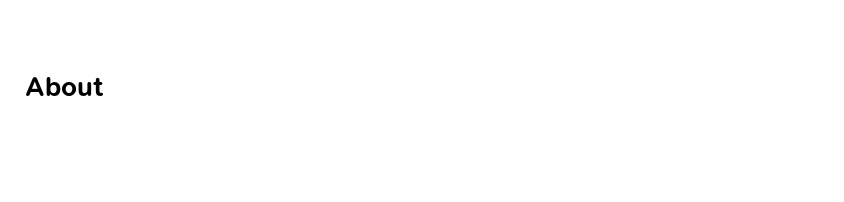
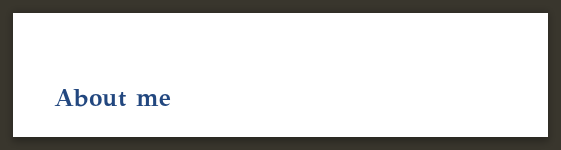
(104, 86) none -> [136,94,171,106] me

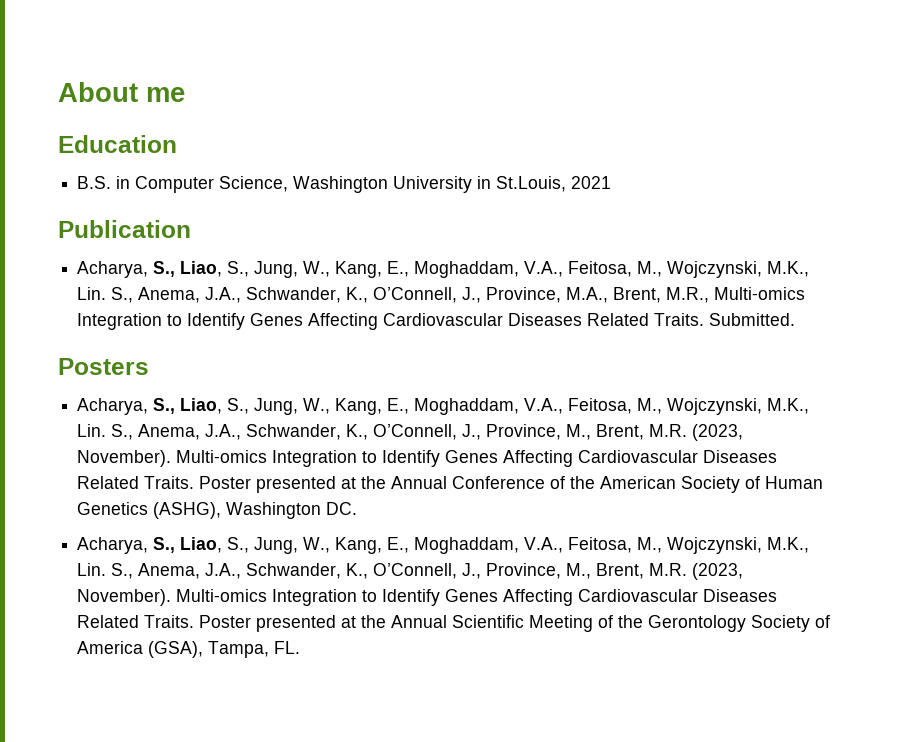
(171, 100) none -> [58,135,177,153] [77,176,612,193] [58,220,191,238] [77,261,810,278] [77,287,806,303] [77,313,796,330] [58,358,149,375] [77,398,810,415] [77,424,744,441] [77,450,778,467] [77,476,824,493] [77,502,358,519] [77,537,810,554] [77,563,744,580] [77,589,778,606] [77,615,831,632] [77,641,301,658] // Education // B.S. in Computer Science, Washington University in St.Louis, 2021 // Publication // Acharya, S., Liao, S., Jung, W., Kang, E., Moghaddam, V.A., Feitosa, M., Wojczynski, M.K., Lin. S., Anema, J.A., Schwander, K., O’Connell, J., Province, M.A., Brent, M.R., Multi-omics Integration to Identify Genes Affecting Cardiovascular Diseases Related Traits. Submitted. // Posters // Acharya, S., Liao, S., Jung, W., Kang, E., Moghaddam, V.A., Feitosa, M., Wojczynski, M.K., Lin. S., Anema, J.A., Schwander, K., O’Connell, J., Province, M., Brent, M.R. (2023, November). Multi-omics Integration to Identify Genes Affecting Cardiovascular Diseases Related Traits. Poster presented at the Annual Conference of the American Society of Human Genetics (ASHG), Washington DC. // Acharya, S., Liao, S., Jung, W., Kang, E., Moghaddam, V.A., Feitosa, M., Wojczynski, M.K., Lin. S., Anema, J.A., Schwander, K., O’Connell, J., Province, M., Brent, M.R. (2023, November). Multi-omics Integration to Identify Genes Affecting Cardiovascular Diseases Related Traits. Poster presented at the Annual Scientific Meeting of the Gerontology Society of America (GSA), Tampa, FL.

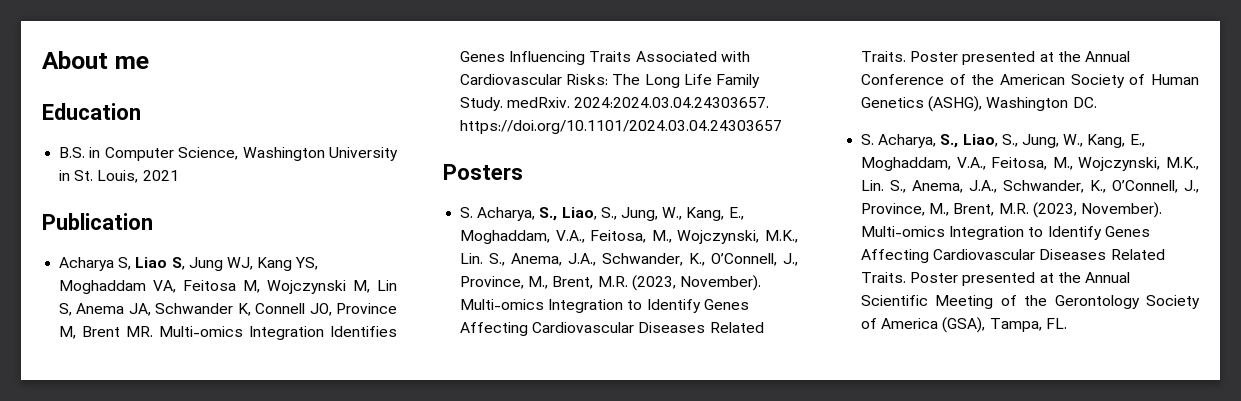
[496,176,567,192] St.Louis, -> [74,170,139,183] St. Louis,
[77,261,810,278] [77,287,806,303] [77,313,796,330] Acharya, S., Liao, S., Jung, W., Kang, E., Moghaddam, V.A., Feitosa, M., Wojczynski, M.K., Lin. S., Anema, J.A., Schwander, K., O’Connell, J., Province, M.A., Brent, M.R., Multi-omics Integration to Identify Genes Affecting Cardiovascular Diseases Related Traits. Submitted. -> [59,257,319,271] [59,280,397,294] [59,303,397,316] [59,326,397,340] [460,51,750,65] [460,74,760,88] [460,97,770,111] [460,120,783,134] Acharya S, Liao S, Jung WJ, Kang YS, Moghaddam VA, Feitosa M, Wojczynski M, Lin S, Anema JA, Schwander K, Connell JO, Province M, Brent MR. Multi-omics Integration Identifies Genes Influencing Traits Associated with Cardiovascular Risks: The Long Life Family Study. medRxiv. 2024:2024.03.04.24303657. https://doi.org/10.1101/2024.03.04.24303657
(149, 366) none -> [460,207,474,218] S.
(358, 508) none -> [861,134,875,145] S.

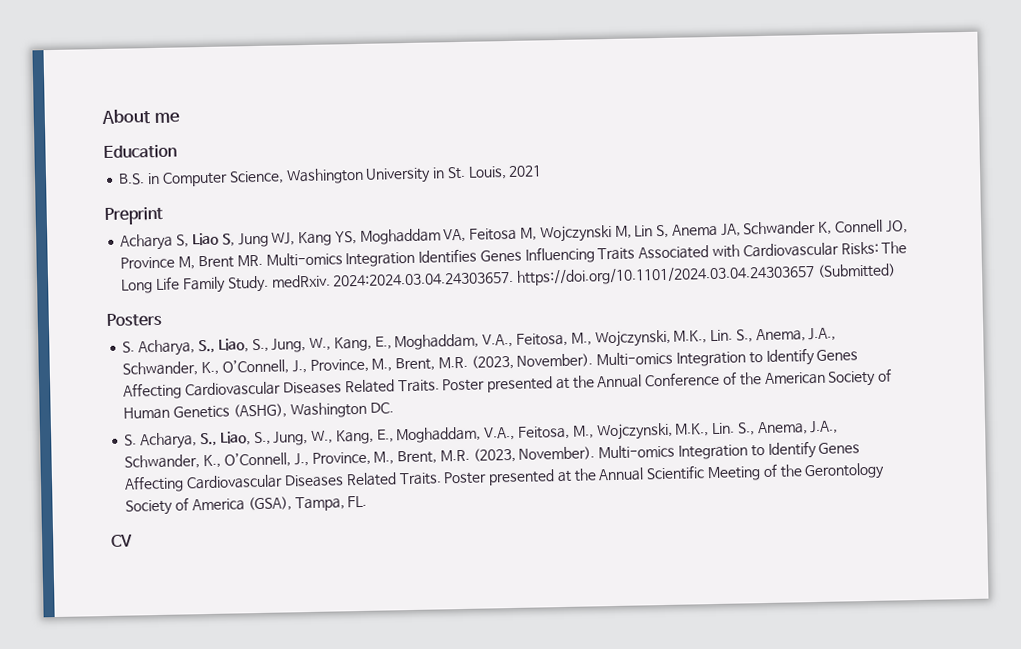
[42,213,153,230] Publication -> [104,206,163,225] Preprint
(783, 127) none -> [816,263,896,278] (Submitted)
(1067, 323) none -> [111,534,133,547] // CV

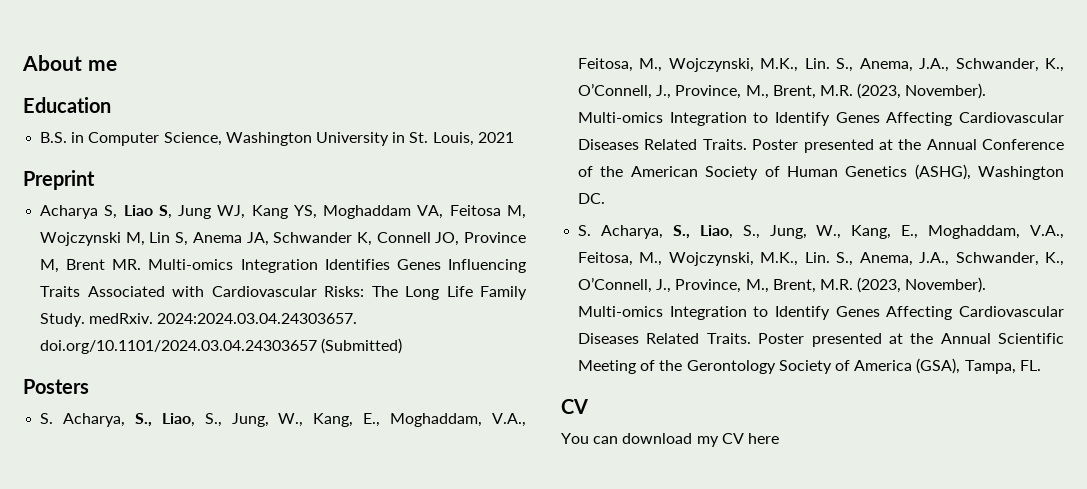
[516,264,816,286] https://doi.org/10.1101/2024.03.04.24303657 -> [40,340,318,354] doi.org/10.1101/2024.03.04.24303657
(133, 540) none -> [561,433,779,447] // You can download my CV here

